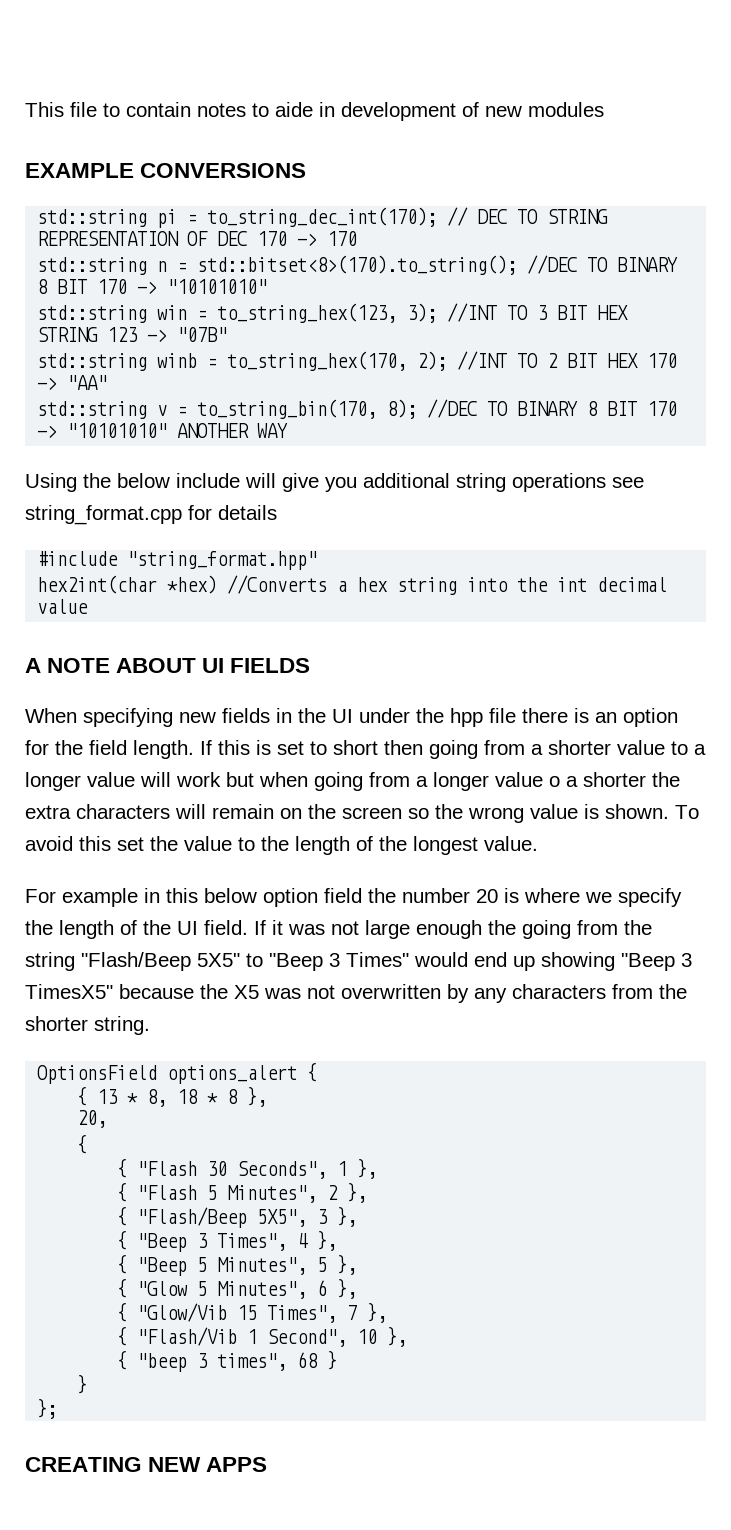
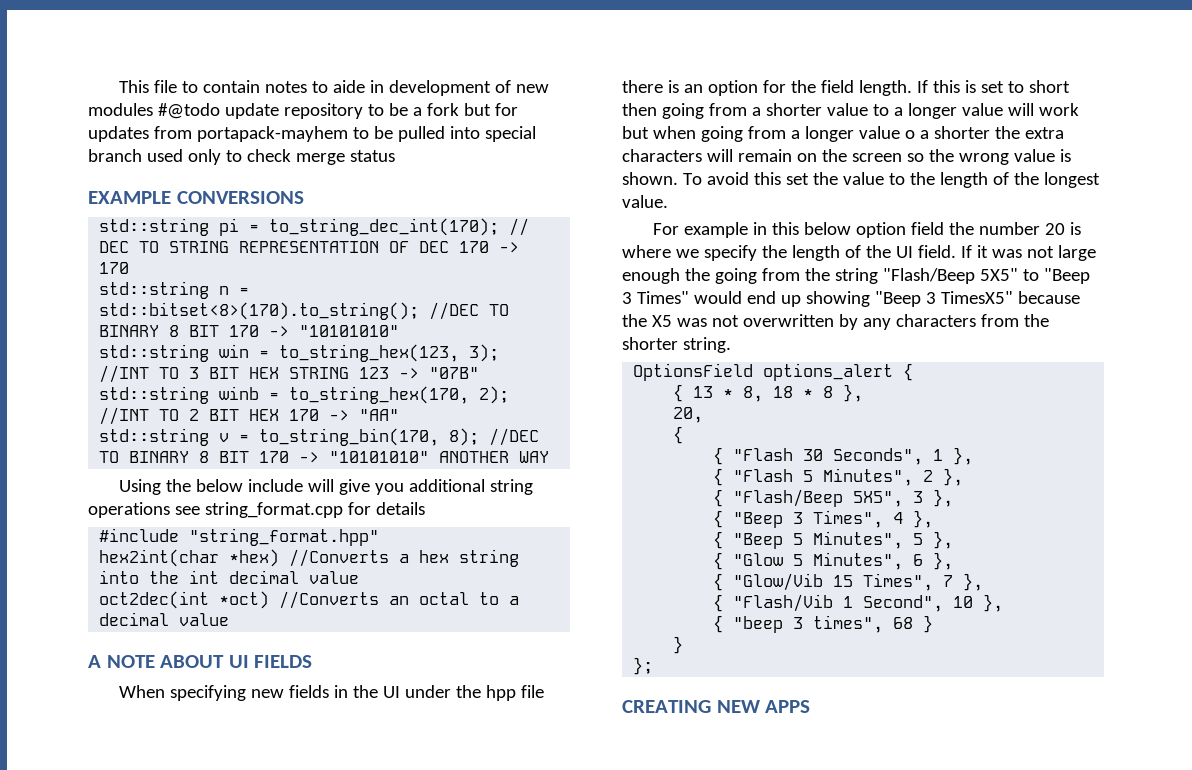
(604, 109) none -> [157,103,518,119] [88,126,536,142] [88,149,395,165] #@todo update repository to be a fork but for updates from portapack-mayhem to be pulled into special branch used only to check merge status
(89, 606) none -> [99,591,520,609] [99,612,230,626] // oct2dec(int *oct) //Converts an octal to a decimal value

